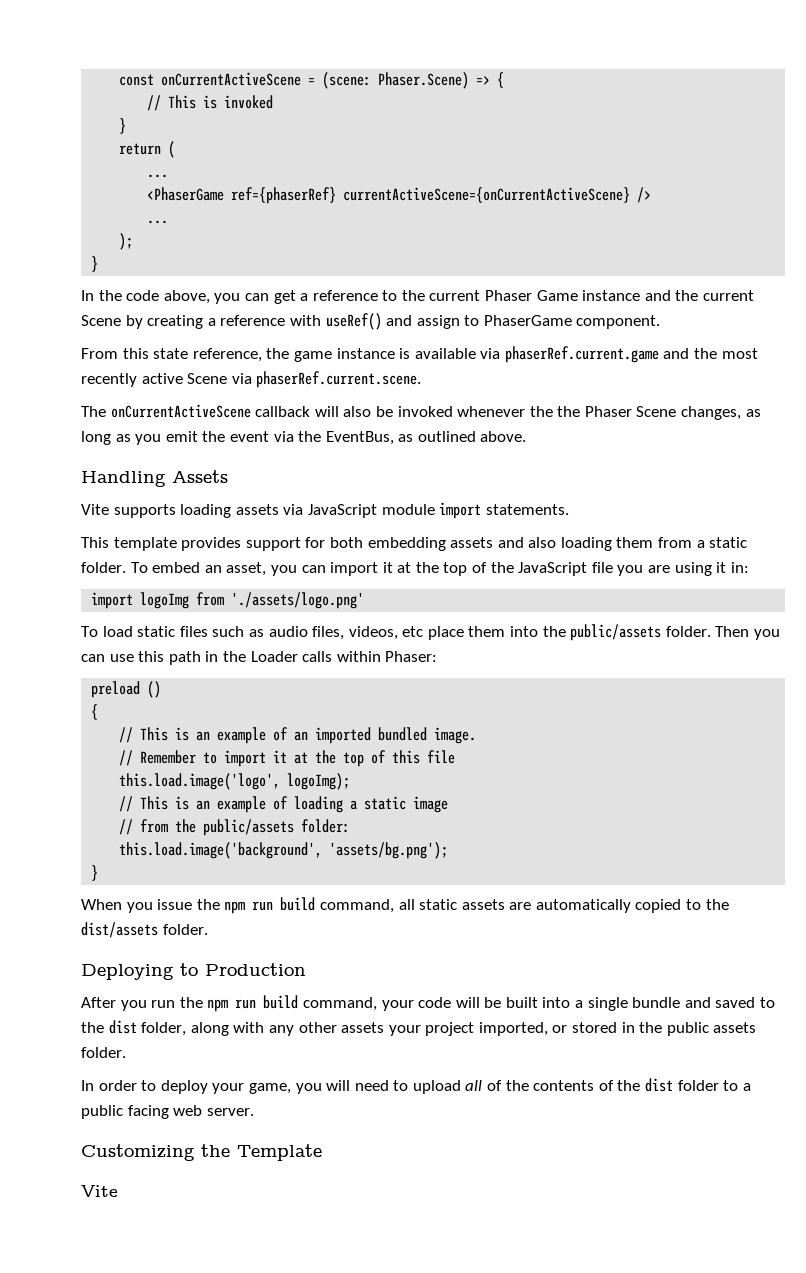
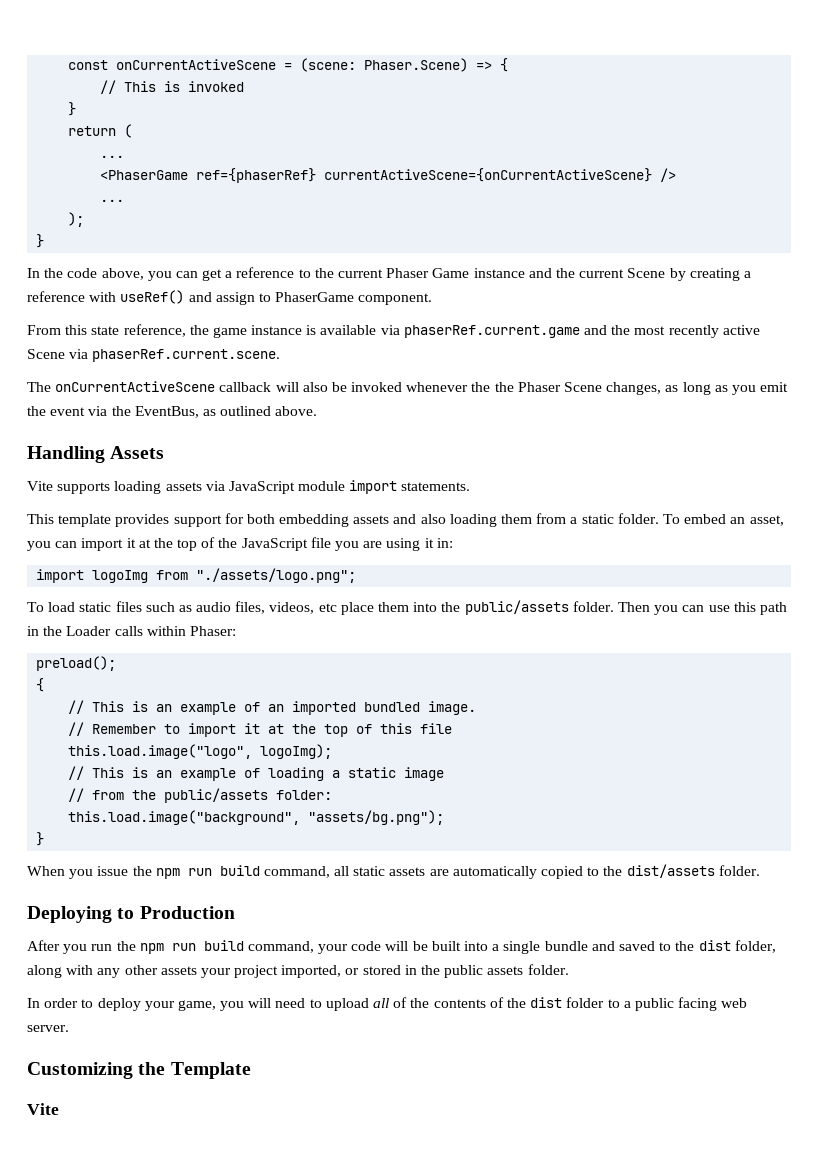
[231,592,365,609] './assets/logo.png' -> [196,568,357,583] "./assets/logo.png";
[91,681,162,698] preload () -> [36,656,117,671] preload();
[119,773,281,790] this.load.image('logo', -> [68,744,253,759] this.load.image("logo",
[119,842,449,859] this.load.image('background', 'assets/bg.png'); -> [68,810,445,825] this.load.image("background", "assets/bg.png");

